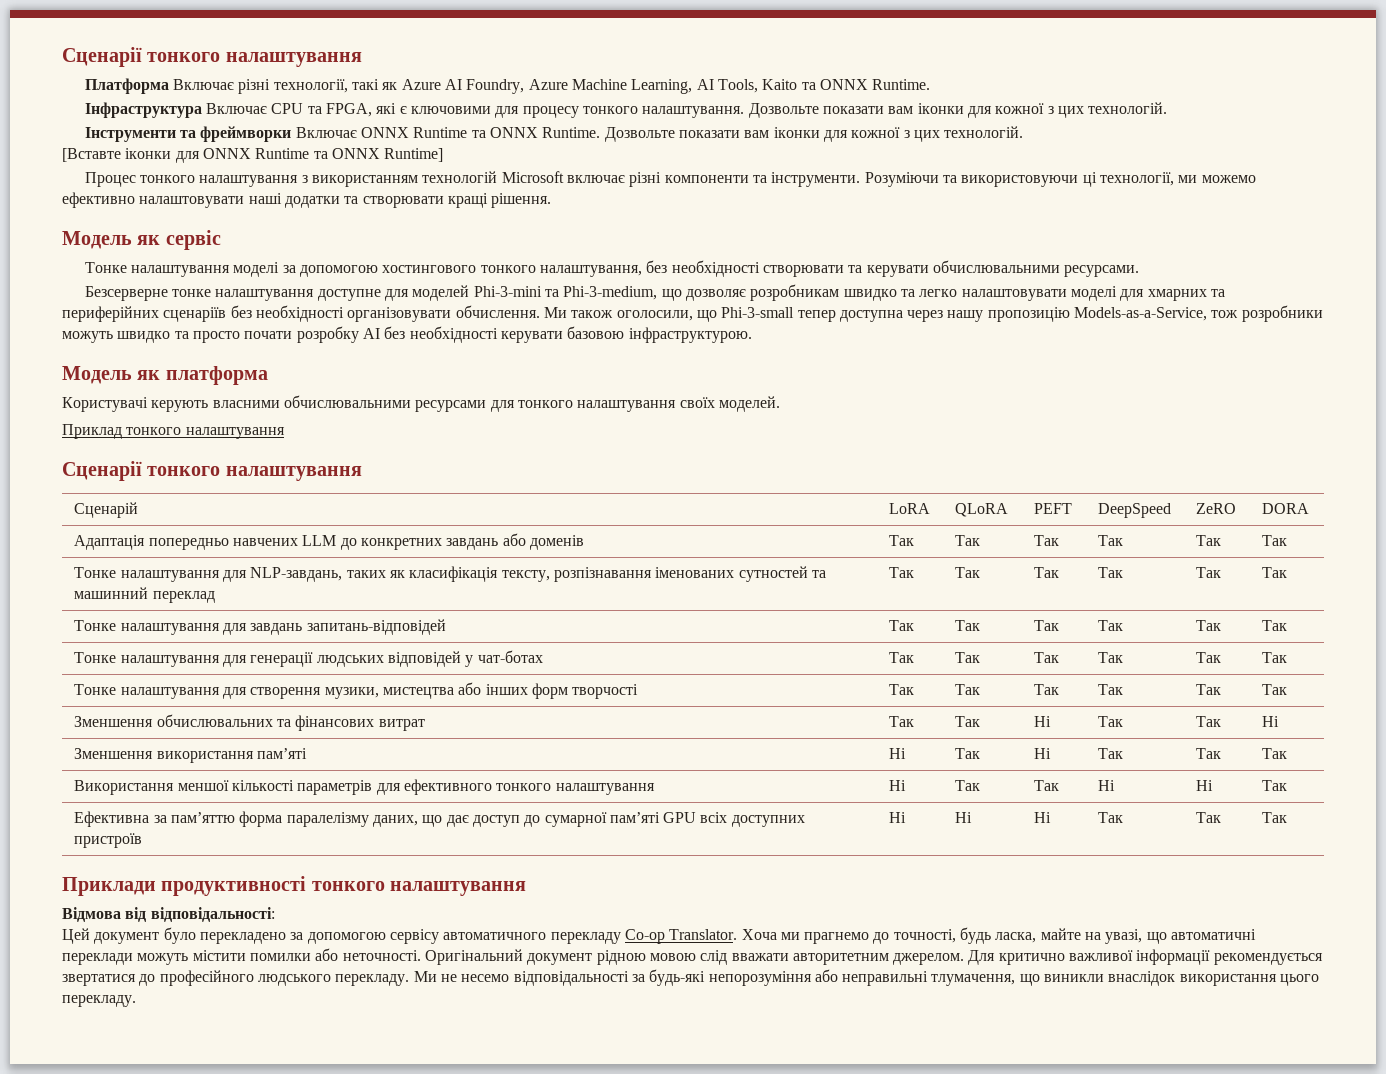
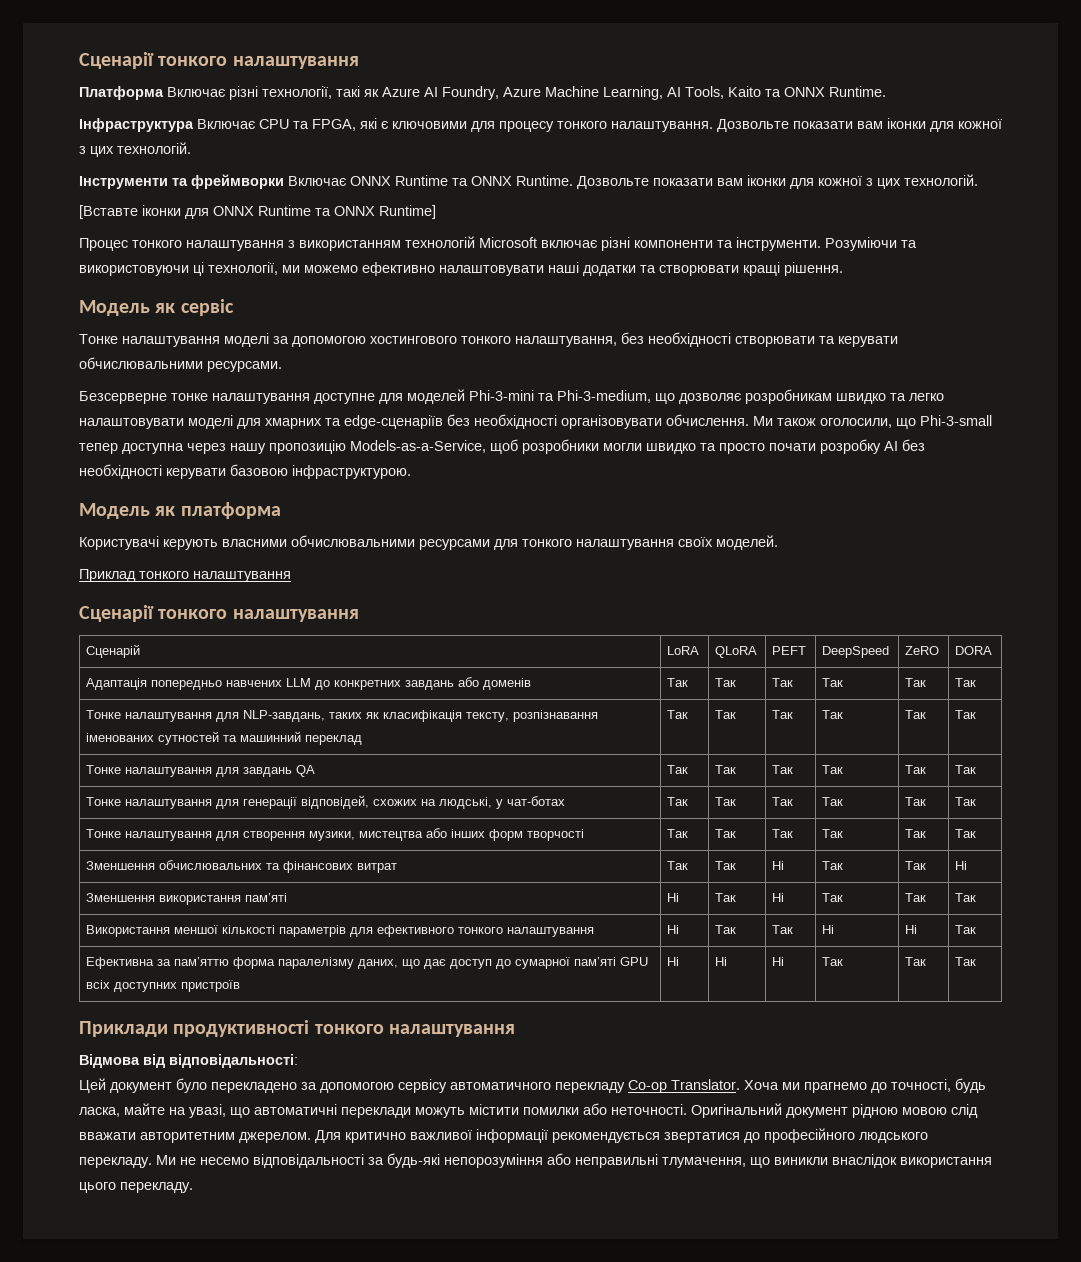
[62,306,227,322] периферійних сценаріїв -> [344,415,443,429] edge-сценаріїв
[1211,305,1323,322] [62,331,113,343] тож розробники можуть -> [490,439,642,454] щоб розробники могли
[306,619,446,635] запитань-відповідей -> [296,765,316,777] QA
[316,651,461,667] людських відповідей -> [301,795,493,809] відповідей, схожих на людські,

